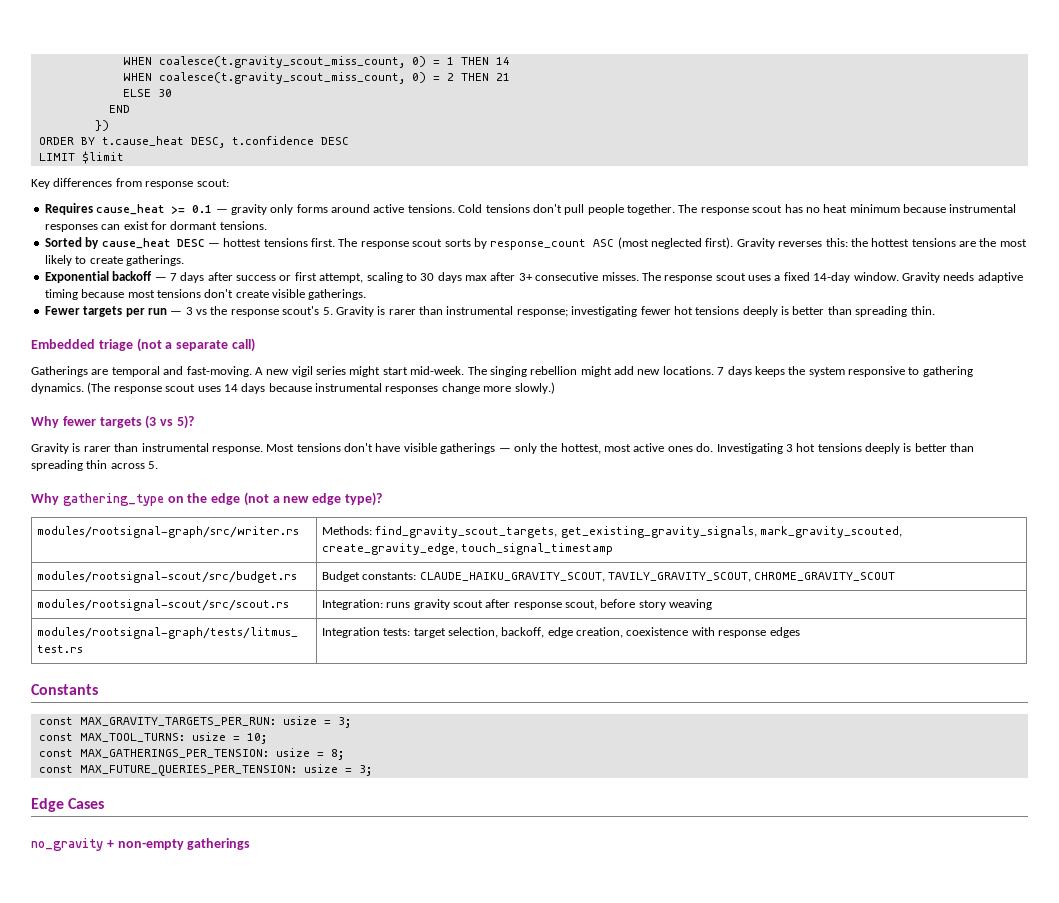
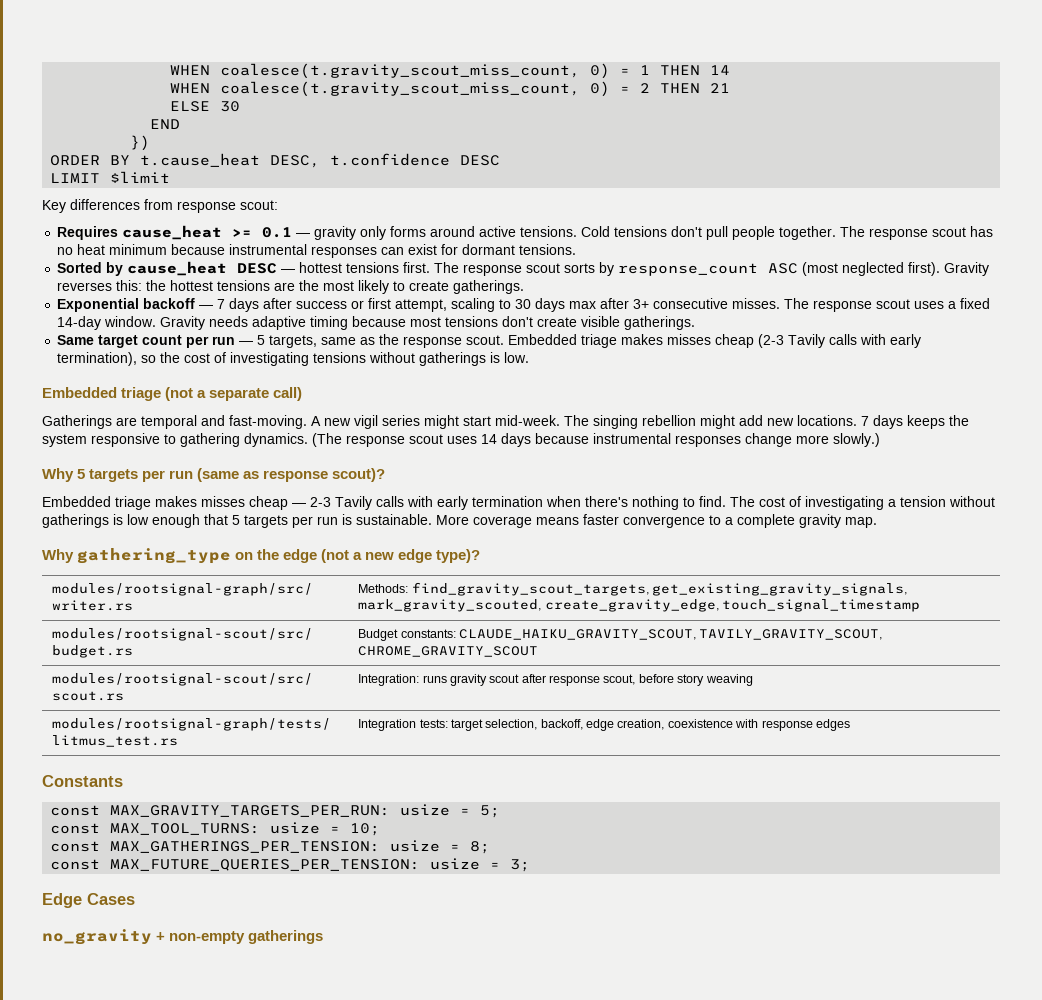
[44,306,935,317] Fewer targets per run — 3 vs the response scout's 5. Gravity is rarer than instrumental response; investigating fewer hot tensions deeply is better than spreading thin. -> [57,334,922,348] [57,352,530,366] Same target count per run — 5 targets, same as the response scout. Embedded triage makes misses cheap (2-3 Tavily calls with early termination), so the cost of investigating tensions without gatherings is low.
[62,415,194,429] [31,443,975,454] [31,460,159,471] fewer targets (3 vs 5)? // Gravity is rarer than instrumental response. Most tensions don't have visible gatherings — only the hottest, most active ones do. Investigating 3 hot tensions deeply is better than spreading thin across 5. -> [77,468,386,482] [42,496,995,510] [42,514,877,528] 5 targets per run (same as response scout)? // Embedded triage makes misses cheap — 2-3 Tavily calls with early termination when there's nothing to find. The cost of investigating a tension without gatherings is low enough that 5 targets per run is sustainable. More coverage means faster convergence to a complete gravity map.
[337,717,351,728] 3; -> [480,805,501,818] 5;

